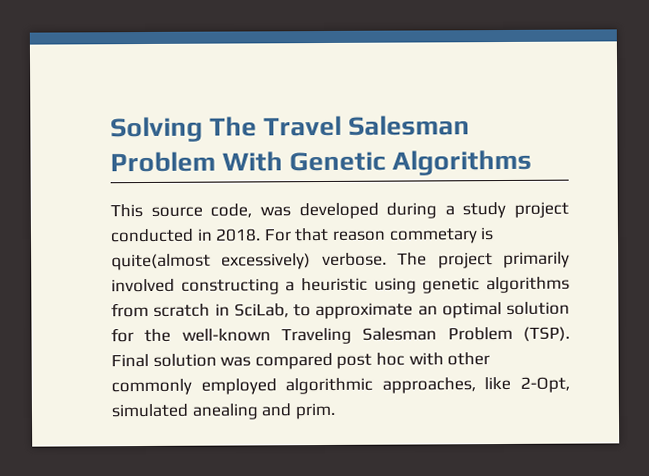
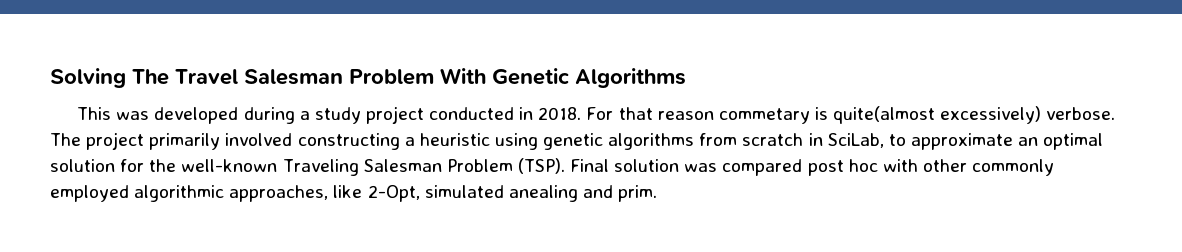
[150,203,253,218] source code, -> (112, 113) none

